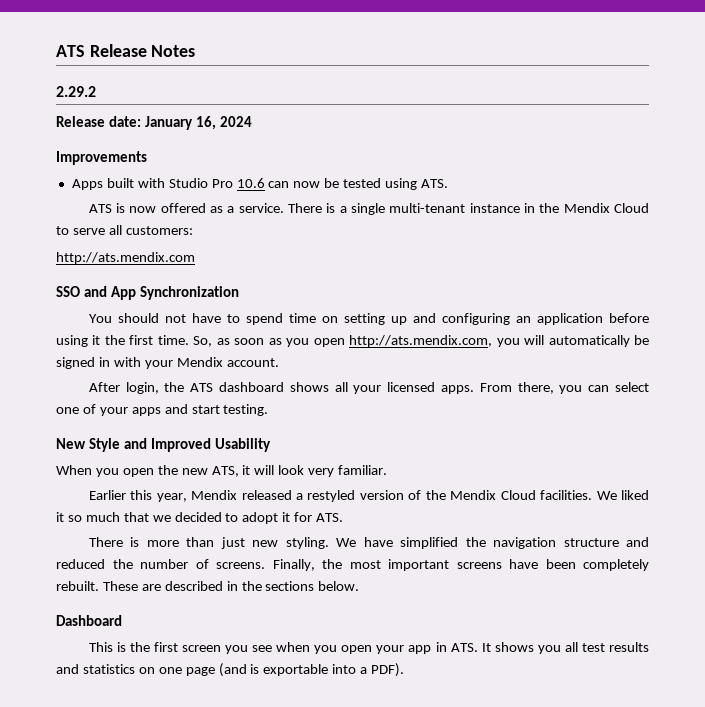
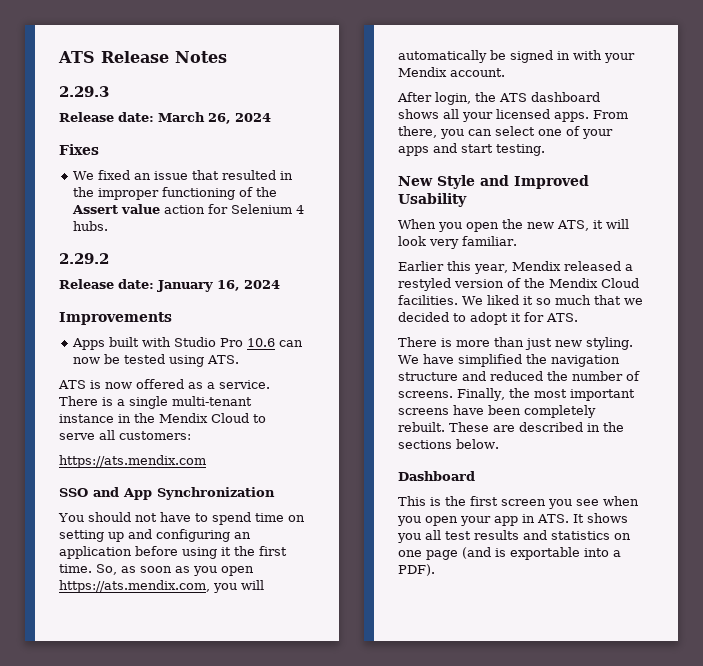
(196, 51) none -> [59,86,109,97] [59,112,271,124] [59,144,99,155] [73,170,294,180] [73,187,278,200] [72,204,305,214] [73,221,109,231] // 2.29.3 // Release date: March 26, 2024 // Fixes // We fixed an issue that resulted in the improper functioning of the Assert value action for Selenium 4 hubs.
[56,252,195,264] http://ats.mendix.com -> [59,455,206,468] https://ats.mendix.com
[349,335,493,347] http://ats.mendix.com, -> [59,580,210,593] https://ats.mendix.com,

